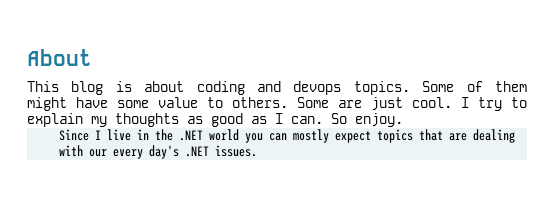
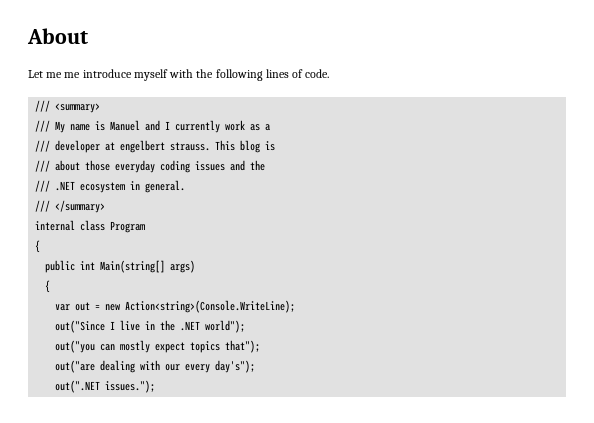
[27,81,527,95] [27,97,527,111] [27,113,403,127] [59,129,90,141] This blog is about coding and devops topics. Some of them might have some value to others. Some are just cool. I try to explain my thoughts as good as I can. So enjoy. // Since -> [28,69,330,81] [35,100,101,113] [35,120,271,133] [35,140,276,153] [35,160,266,173] [35,180,186,193] [35,200,106,213] [35,220,146,233] [35,240,41,253] [45,260,196,273] [45,280,51,293] [55,300,296,313] [55,320,106,333] Let me me introduce myself with the following lines of code. // /// <summary> // /// My name is Manuel and I currently work as a // /// developer at engelbert strauss. This blog is // /// about those everyday coding issues and the // /// .NET ecosystem in general. // /// </summary> // internal class Program // { // public int Main(string[] args) // { // var out = new Action<string>(Console.WriteLine); // out("Since
[209,129,264,143] world you -> [205,320,246,333] [55,340,96,353] world"); // out("you
[419,129,468,141] that are -> [225,340,261,353] [55,360,96,373] that"); // out("are
[149,145,258,159] day's .NET issues. -> [215,360,256,373] [55,380,156,393] day's"); // out(".NET issues.");

